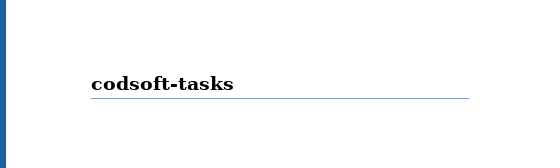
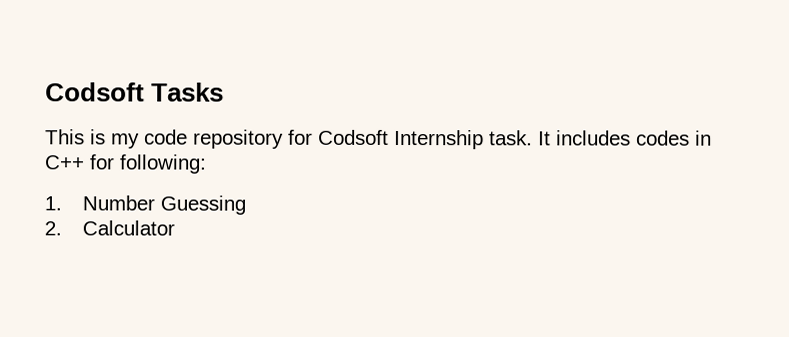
[91,76,234,90] codsoft-tasks -> [45,82,225,102] [45,129,712,150] [44,154,207,174] [44,195,246,215] [44,220,175,236] Codsoft Tasks // This is my code repository for Codsoft Internship task. It includes codes in C++ for following: // 1. Number Guessing // 2. Calculator

